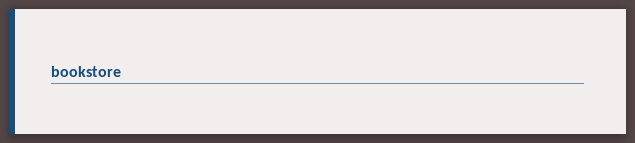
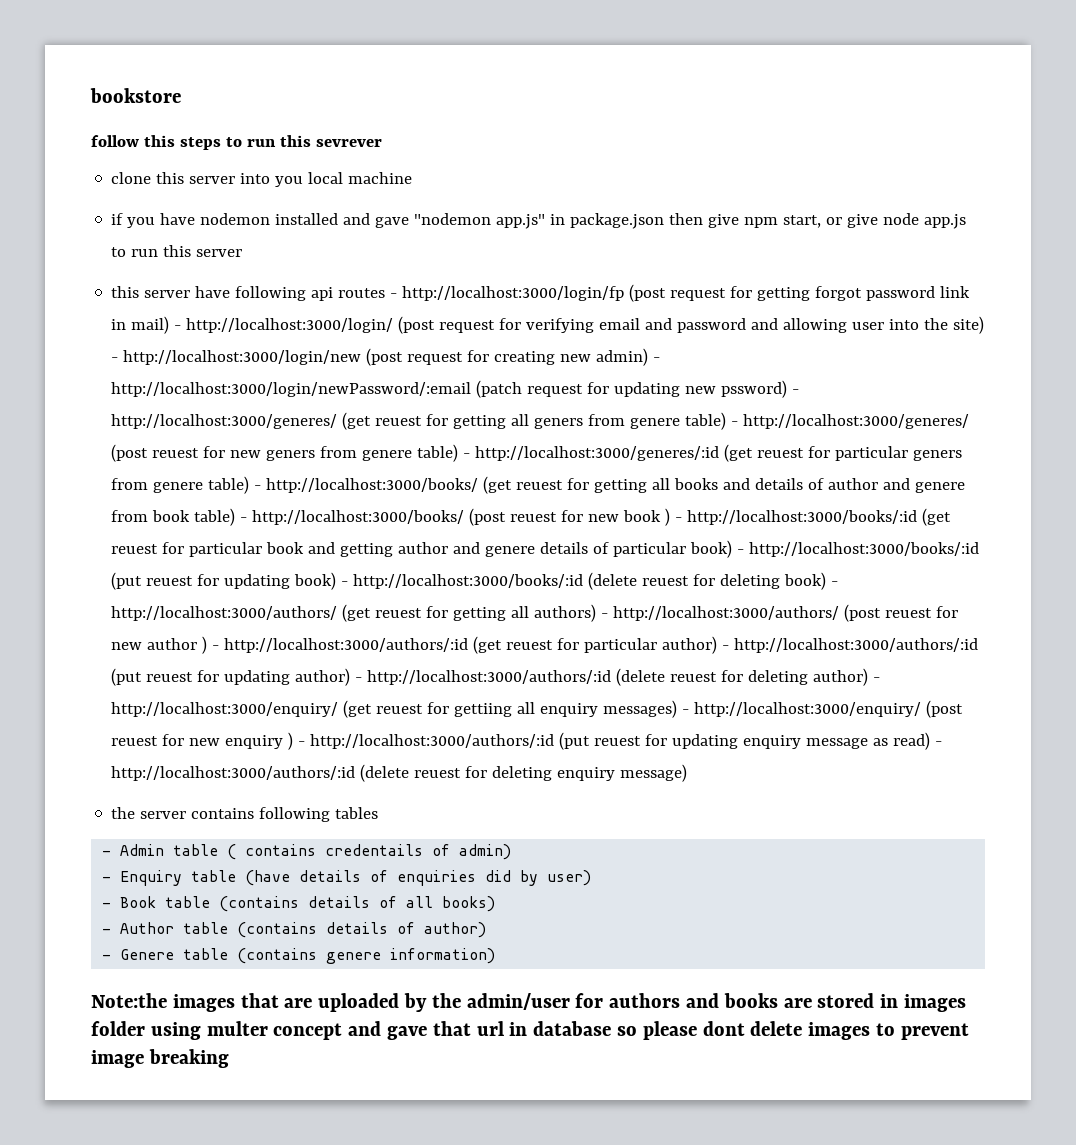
(121, 71) none -> [91,135,382,150] [111,172,413,187] [111,213,967,229] [111,245,243,257] [111,284,971,302] [111,316,985,334] [111,348,661,366] [111,380,800,398] [111,412,970,430] [111,444,963,462] [111,476,966,494] [111,508,952,526] [111,540,980,558] [111,572,839,590] [111,604,959,622] [111,636,979,654] [111,668,881,686] [111,700,964,718] [111,732,943,750] [111,764,688,782] [111,807,379,822] [102,844,512,860] [102,870,592,886] [102,896,496,912] [102,922,487,938] [102,948,496,964] [91,993,967,1012] [91,1021,969,1040] [91,1049,229,1068] // follow this steps to run this sevrever // clone this server into you local machine // if you have nodemon installed and gave "nodemon app.js" in package.json then give npm start, or give node app.js to run this server // this server have following api routes - http://localhost:3000/login/fp (post request for getting forgot password link in mail) - http://localhost:3000/login/ (post request for verifying email and password and allowing user into the site) - http://localhost:3000/login/new (post request for creating new admin) - http://localhost:3000/login/newPassword/:email (patch request for updating new pssword) - http://localhost:3000/generes/ (get reuest for getting all geners from genere table) - http://localhost:3000/generes/ (post reuest for new geners from genere table) - http://localhost:3000/generes/:id (get reuest for particular geners from genere table) - http://localhost:3000/books/ (get reuest for getting all books and details of author and genere from book table) - http://localhost:3000/books/ (post reuest for new book ) - http://localhost:3000/books/:id (get reuest for particular book and getting author and genere details of particular book) - http://localhost:3000/books/:id (put reuest for updating book) - http://localhost:3000/books/:id (delete reuest for deleting book) - http://localhost:3000/authors/ (get reuest for getting all authors) - http://localhost:3000/authors/ (post reuest for new author ) - http://localhost:3000/authors/:id (get reuest for particular author) - http://localhost:3000/authors/:id (put reuest for updating author) - http://localhost:3000/authors/:id (delete reuest for deleting author) - http://localhost:3000/enquiry/ (get reuest for gettiing all enquiry messages) - http://localhost:3000/enquiry/ (post reuest for new enquiry ) - http://localhost:3000/authors/:id (put reuest for updating enquiry message as read) - http://localhost:3000/authors/:id (delete reuest for deleting enquiry message) // the server contains following tables // - Admin table ( contains credentails of admin) // - Enquiry table (have details of enquiries did by user) // - Book table (contains details of all books) // - Author table (contains details of author) // - Genere table (contains genere information) // Note:the images that are uploaded by the admin/user for authors and books are stored in images folder using multer concept and gave that url in database so please dont delete images to prevent image breaking

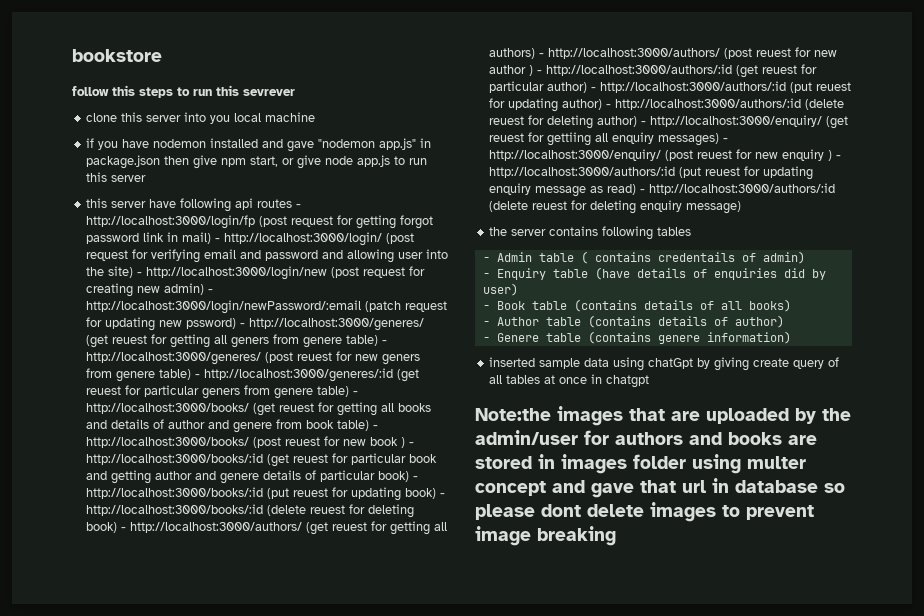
(496, 956) none -> [489,357,840,371] [489,374,650,388] // inserted sample data using chatGpt by giving create query of all tables at once in chatgpt

